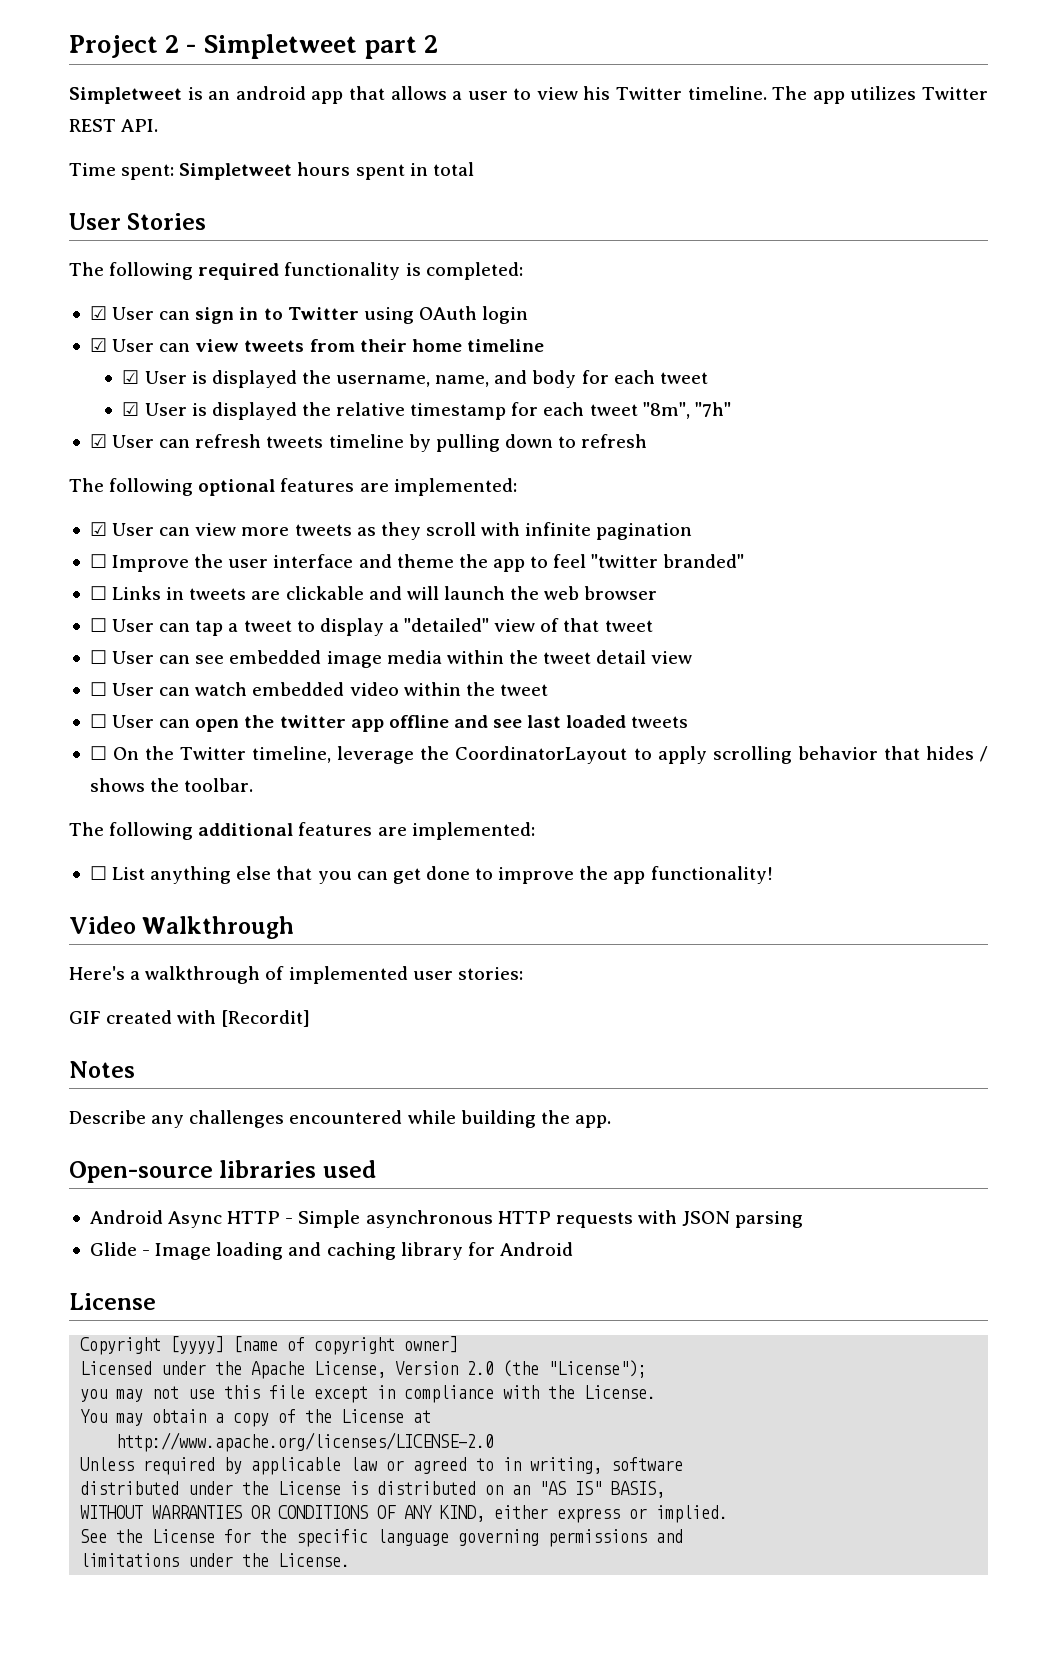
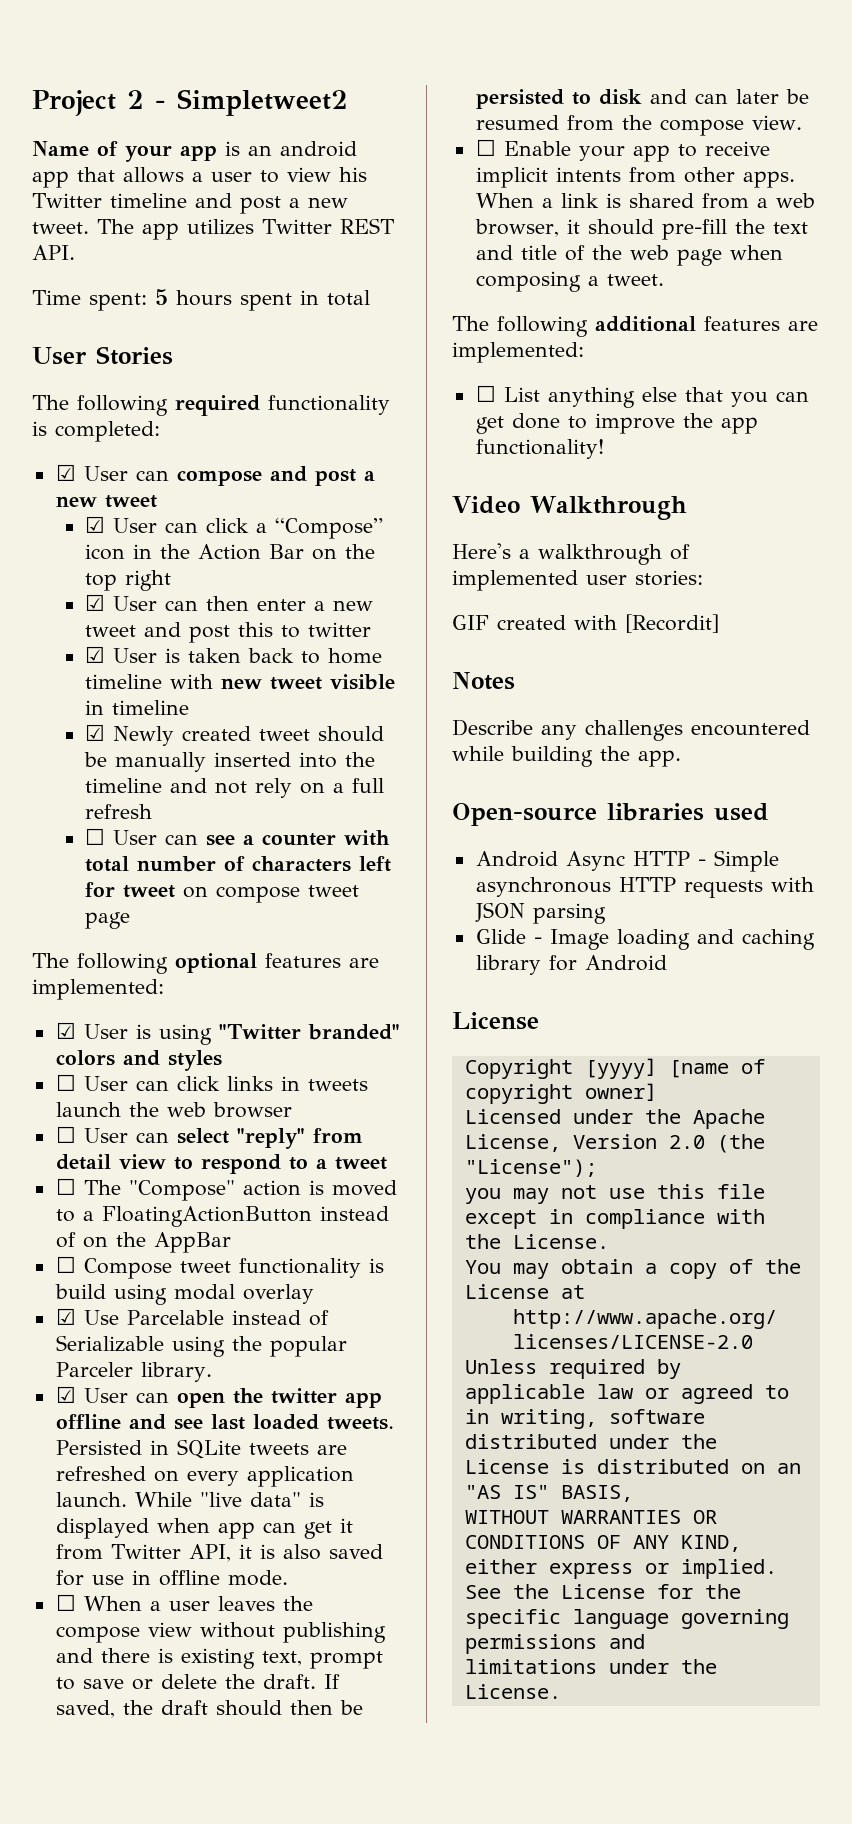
[204,34,438,59] [69,87,182,104] Simpletweet part 2 // Simpletweet -> [177,89,348,116] [32,141,217,162] Simpletweet2 // Name of your app
[687,86,767,100] timeline. -> [109,193,348,214] [32,222,89,234] timeline and post a new tweet.
[179,163,293,180] Simpletweet -> [155,289,168,305] 5
[195,306,529,324] [89,338,544,352] [122,370,708,388] [122,402,731,420] [89,434,648,452] sign in to Twitter using OAuth login // ☑ User can view tweets from their home timeline // ☑ User is displayed the username, name, and body for each tweet // ☑ User is displayed the relative timestamp for each tweet "8m", "7h" // ☑ User can refresh tweets timeline by pulling down to refresh -> [176,466,375,486] [55,495,157,508] [84,516,383,539] [84,544,375,560] [84,570,171,591] [84,594,373,611] [84,622,371,643] [84,646,382,664] [84,674,395,690] [84,700,189,715] [84,724,384,746] [83,752,375,772] [84,778,384,798] [84,804,152,819] [84,828,390,846] [84,856,391,872] [84,882,359,903] [84,912,130,929] compose and post a new tweet // ☑ User can click a “Compose” icon in the Action Bar on the top right // ☑ User can then enter a new tweet and post this to twitter // ☑ User is taken back to home timeline with new tweet visible in timeline // ☑ Newly created tweet should be manually inserted into the timeline and not rely on a full refresh // ☐ User can see a counter with total number of characters left for tweet on compose tweet page
[159,522,693,540] [89,554,745,572] [89,586,439,600] can view more tweets as they scroll with infinite pagination // ☐ Improve the user interface and theme the app to feel "twitter branded" // ☐ Links in tweets are clickable and will -> [135,1024,400,1045] [55,1050,222,1071] [55,1074,368,1091] is using "Twitter branded" colors and styles // ☐ User can click links in tweets
[195,618,653,636] [89,650,693,668] [89,682,548,696] [89,714,107,728] tap a tweet to display a "detailed" view of that tweet // ☐ User can see embedded image media within the tweet detail view // ☐ User can watch embedded video within the tweet // ☐ -> [176,1128,363,1149] [55,1154,387,1174] [55,1178,397,1201] [55,1206,389,1227] [55,1232,231,1253] [55,1256,384,1279] [54,1284,314,1305] [55,1308,329,1326] [55,1335,347,1357] [55,1362,212,1382] [55,1386,76,1403] select "reply" from detail view to respond to a tweet // ☐ The "Compose" action is moved to a FloatingActionButton instead of on the AppBar // ☐ Compose tweet functionality is build using modal overlay // ☑ Use Parcelable instead of Serializable using the popular Parceler library. // ☑
[631,716,689,728] [89,746,988,764] [89,778,254,792] tweets // ☐ On the Twitter timeline, leverage the CoordinatorLayout to apply scrolling behavior that hides / shows the toolbar. -> [326,1417,394,1430] [55,1439,347,1459] [55,1466,354,1487] [55,1492,324,1507] [55,1518,353,1539] [55,1544,383,1562] [55,1570,288,1586] [55,1594,313,1611] [55,1622,386,1643] [55,1648,383,1669] [55,1674,340,1690] [55,1700,363,1718] [475,89,809,109] [475,115,802,136] [475,139,770,162] [475,167,795,188] [475,193,815,209] [474,219,808,240] [475,245,783,266] [475,271,664,292] tweets. Persisted in SQLite tweets are refreshed on every application launch. While "live data" is displayed when app can get it from Twitter API, it is also saved for use in offline mode. // ☐ When a user leaves the compose view without publishing and there is existing text, prompt to save or delete the draft. If saved, the draft should then be persisted to disk and can later be resumed from the compose view. // ☐ Enable your app to receive implicit intents from other apps. When a link is shared from a web browser, it should pre-fill the text and title of the web page when composing a tweet.

